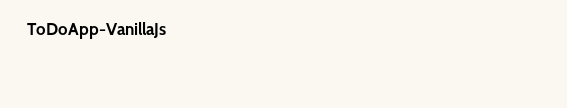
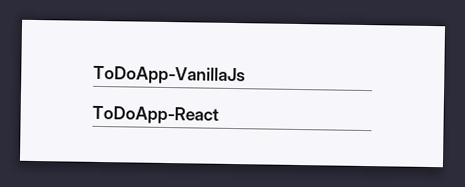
(166, 30) none -> [92,105,219,125] // ToDoApp-React

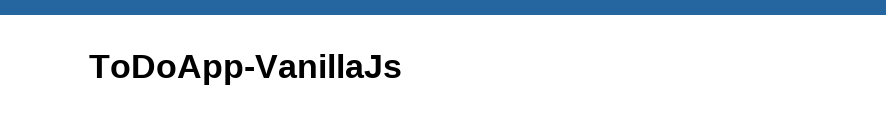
[92,105,219,125] // ToDoApp-React -> (402, 69) none

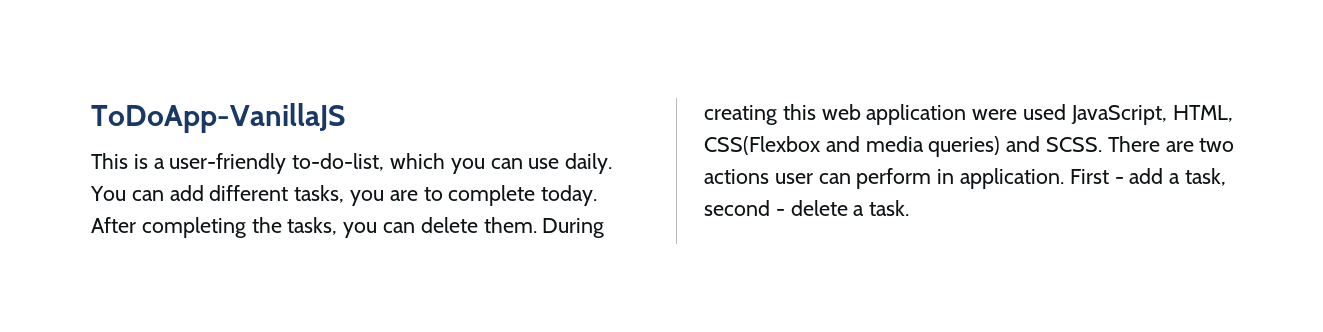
[89,54,402,85] ToDoApp-VanillaJs -> [91,103,345,133] [91,153,613,174] [90,185,598,206] [91,217,605,238] [704,104,1233,125] [704,136,1235,157] [704,168,1227,189] [704,200,910,216] ToDoApp-VanillaJS // This is a user-friendly to-do-list, which you can use daily. You can add different tasks, you are to complete today. After completing the tasks, you can delete them. During creating this web application were used JavaScript, HTML, CSS(Flexbox and media queries) and SCSS. There are two actions user can perform in application. First - add a task, second - delete a task.

